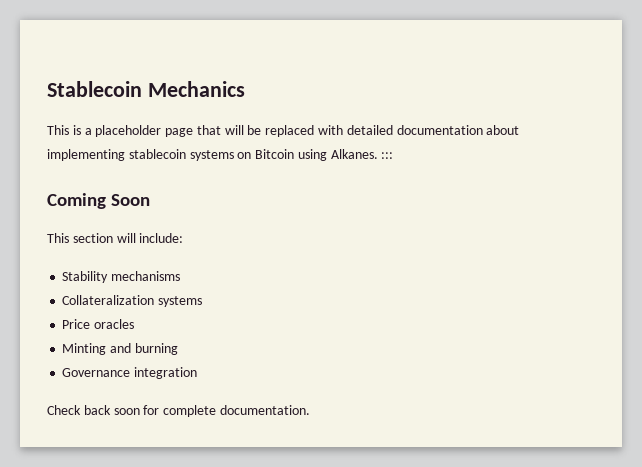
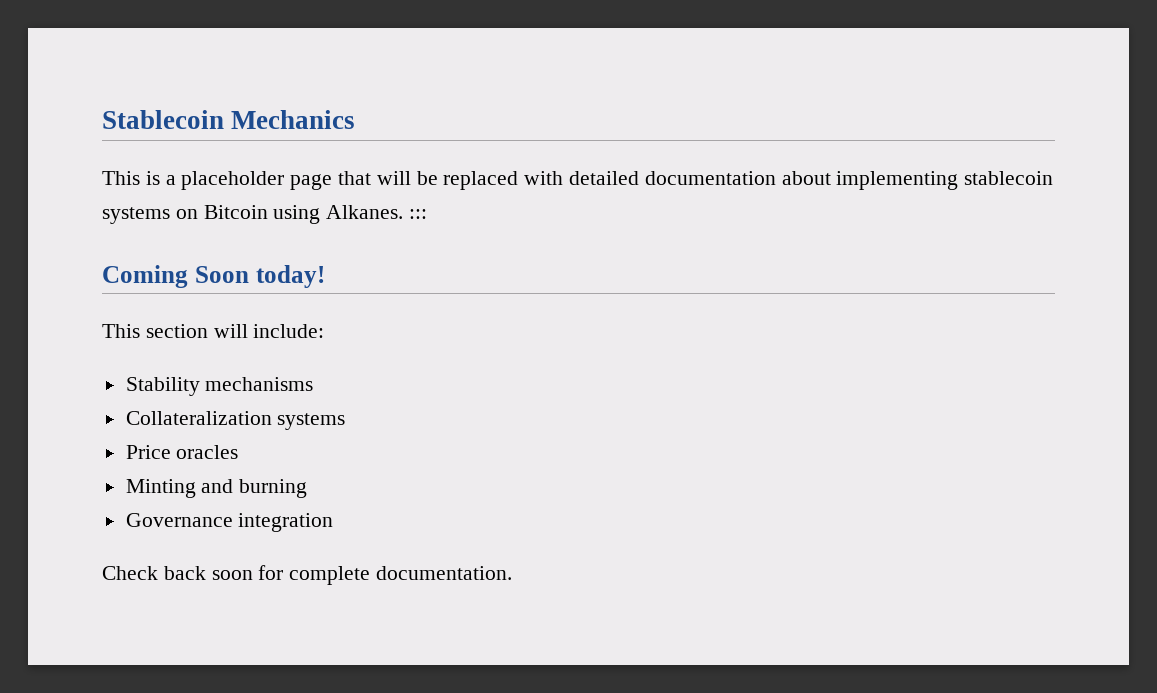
(151, 200) none -> [255,265,325,288] today!

